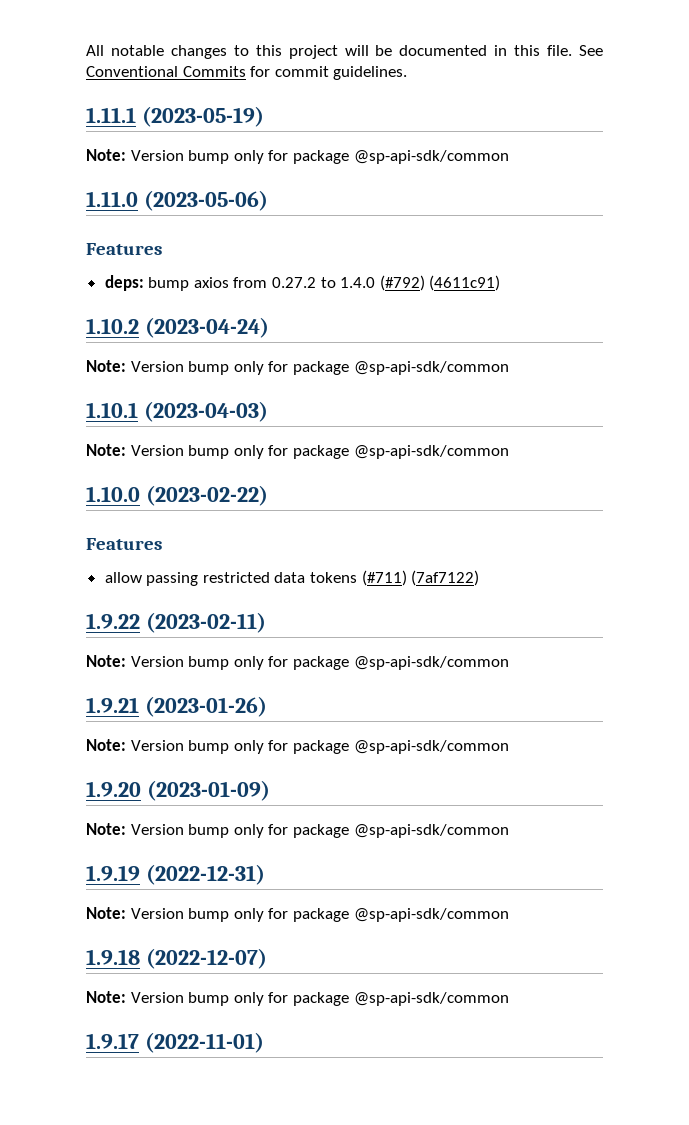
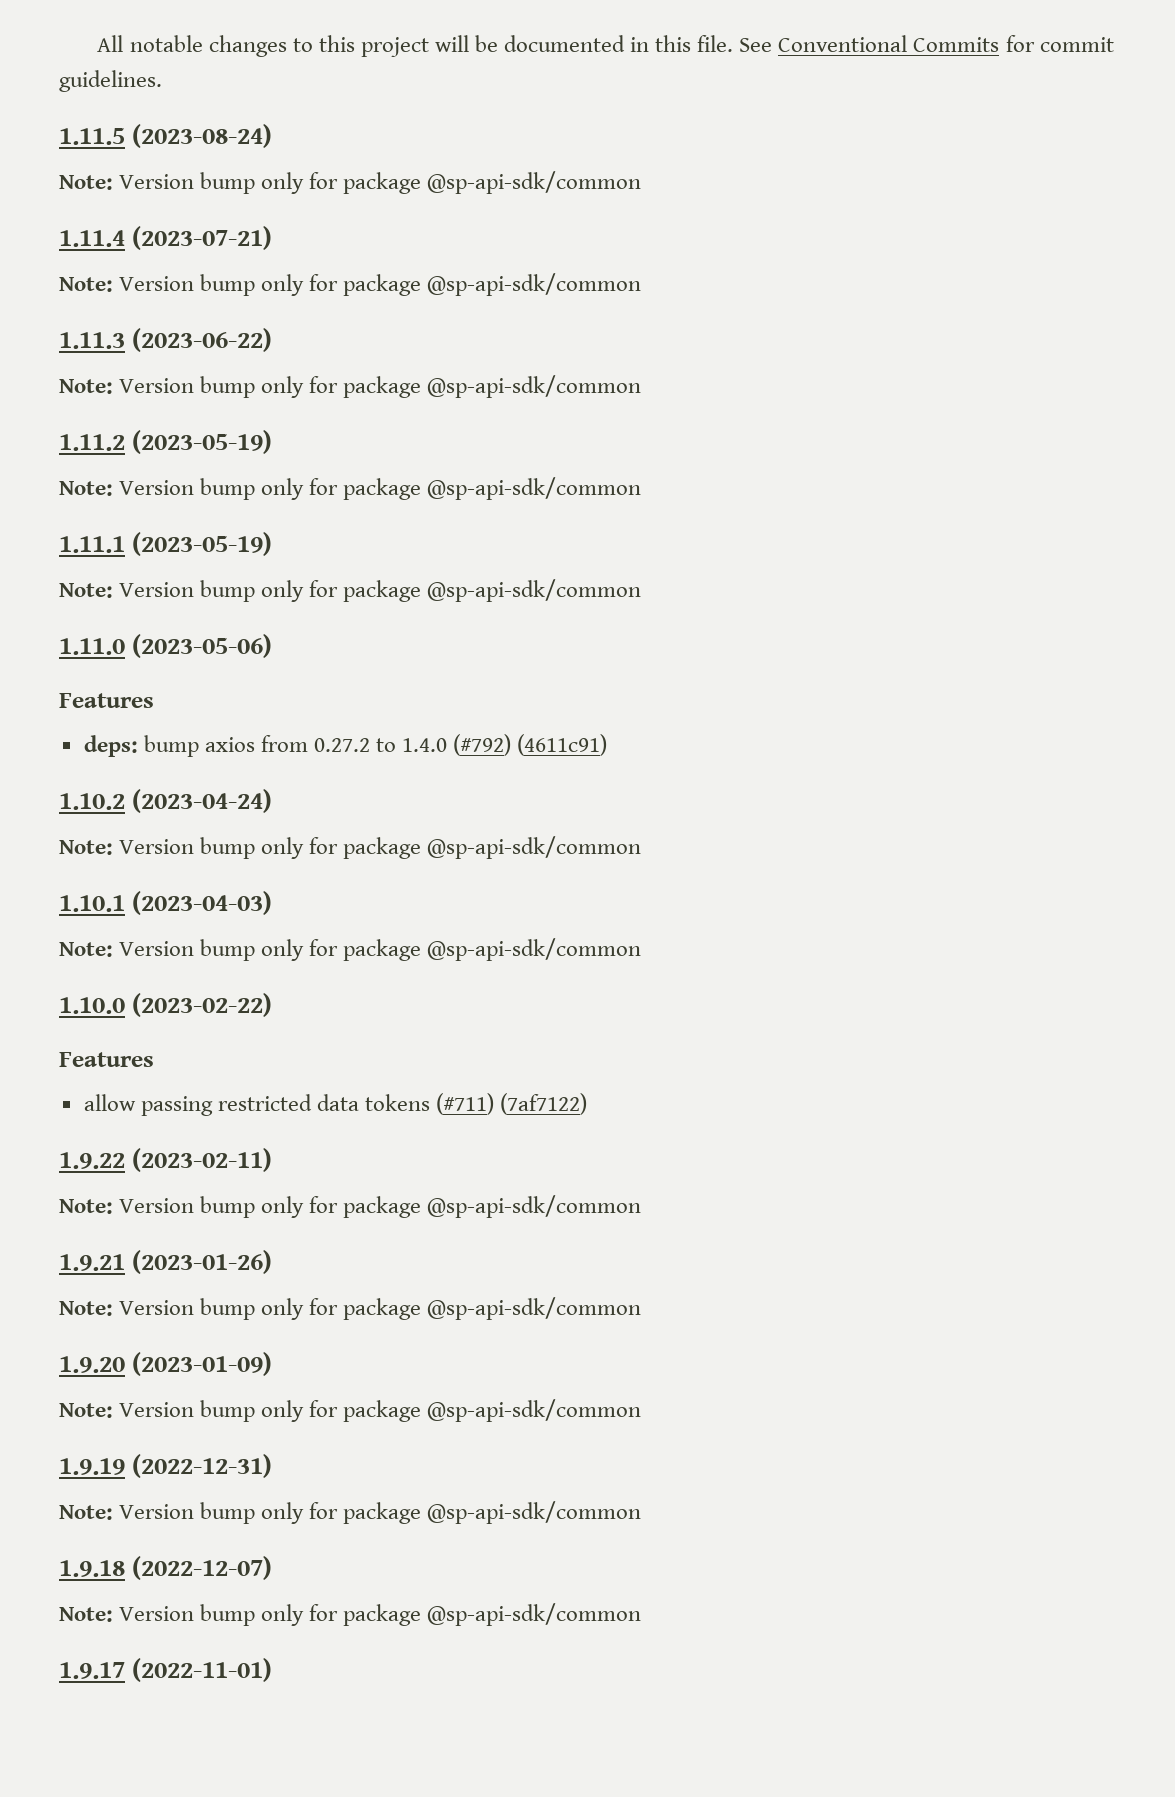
(408, 73) none -> [59,124,273,148] [59,171,642,194] [59,226,273,250] [59,273,642,296] [59,328,273,352] [59,375,642,398] [59,430,273,454] [59,477,642,500] // 1.11.5 (2023-08-24) // Note: Version bump only for package @sp-api-sdk/common // 1.11.4 (2023-07-21) // Note: Version bump only for package @sp-api-sdk/common // 1.11.3 (2023-06-22) // Note: Version bump only for package @sp-api-sdk/common // 1.11.2 (2023-05-19) // Note: Version bump only for package @sp-api-sdk/common

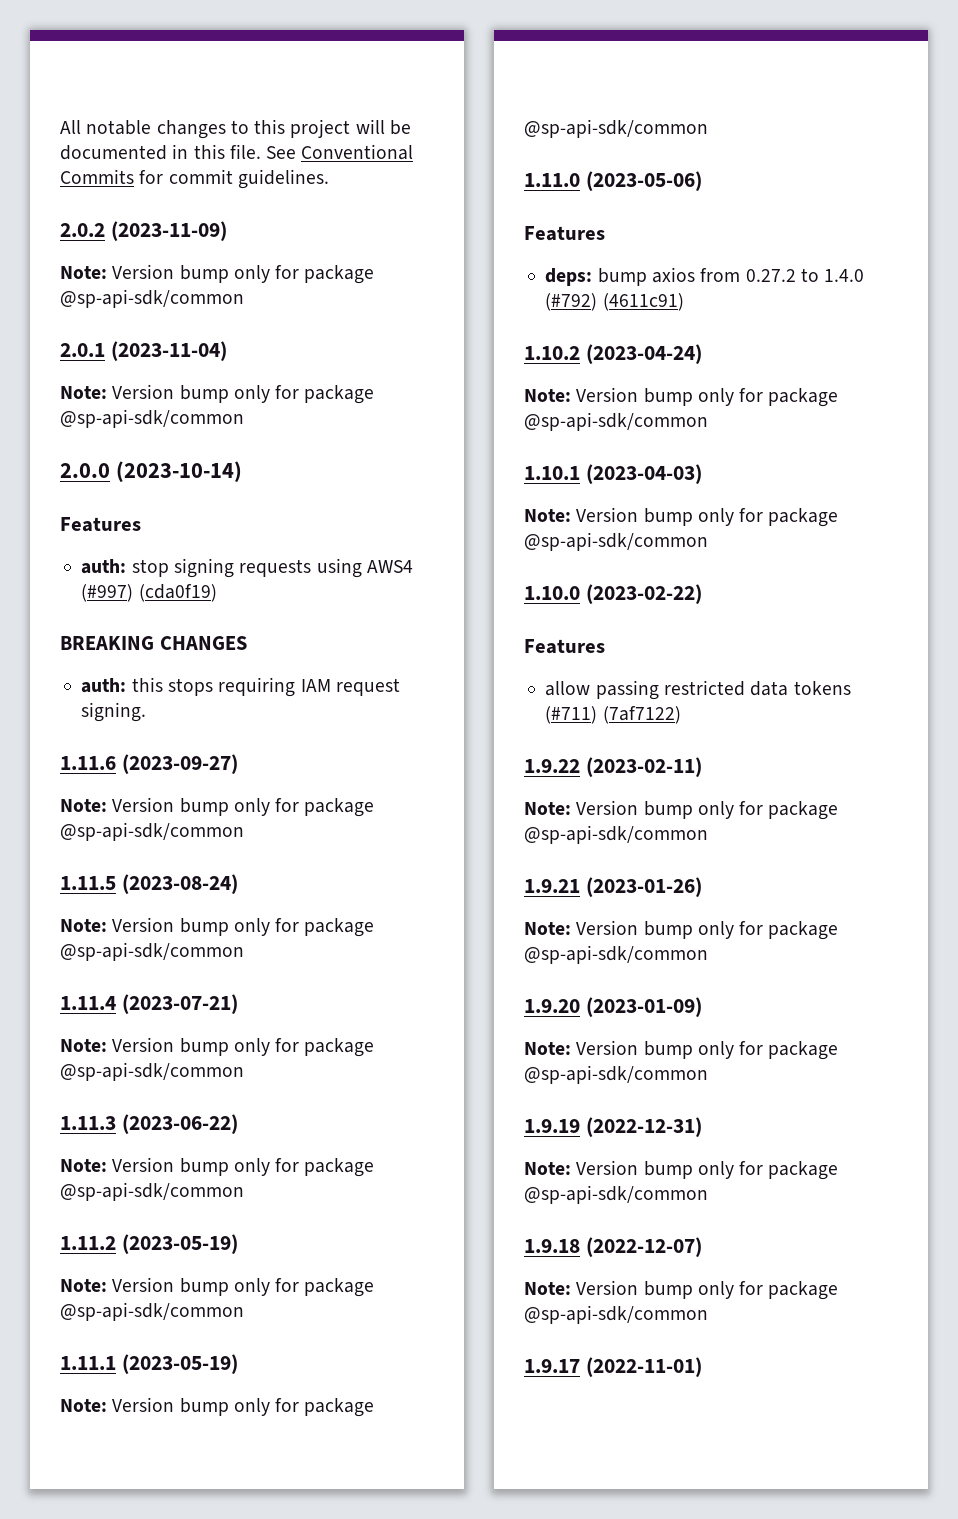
(162, 81) none -> [60,221,227,241] [60,264,375,284] [60,289,244,308] [60,341,227,361] [60,384,375,404] [60,409,244,428] [60,461,243,482] [60,517,141,532] [81,558,413,578] [81,584,217,602] [60,636,247,650] [81,677,400,697] [81,702,147,722] [60,754,238,774] [60,797,375,817] [60,822,244,841] // 2.0.2 (2023-11-09) // Note: Version bump only for package @sp-api-sdk/common // 2.0.1 (2023-11-04) // Note: Version bump only for package @sp-api-sdk/common // 2.0.0 (2023-10-14) // Features // auth: stop signing requests using AWS4 (#997) (cda0f19) // BREAKING CHANGES // auth: this stops requiring IAM request signing. // 1.11.6 (2023-09-27) // Note: Version bump only for package @sp-api-sdk/common

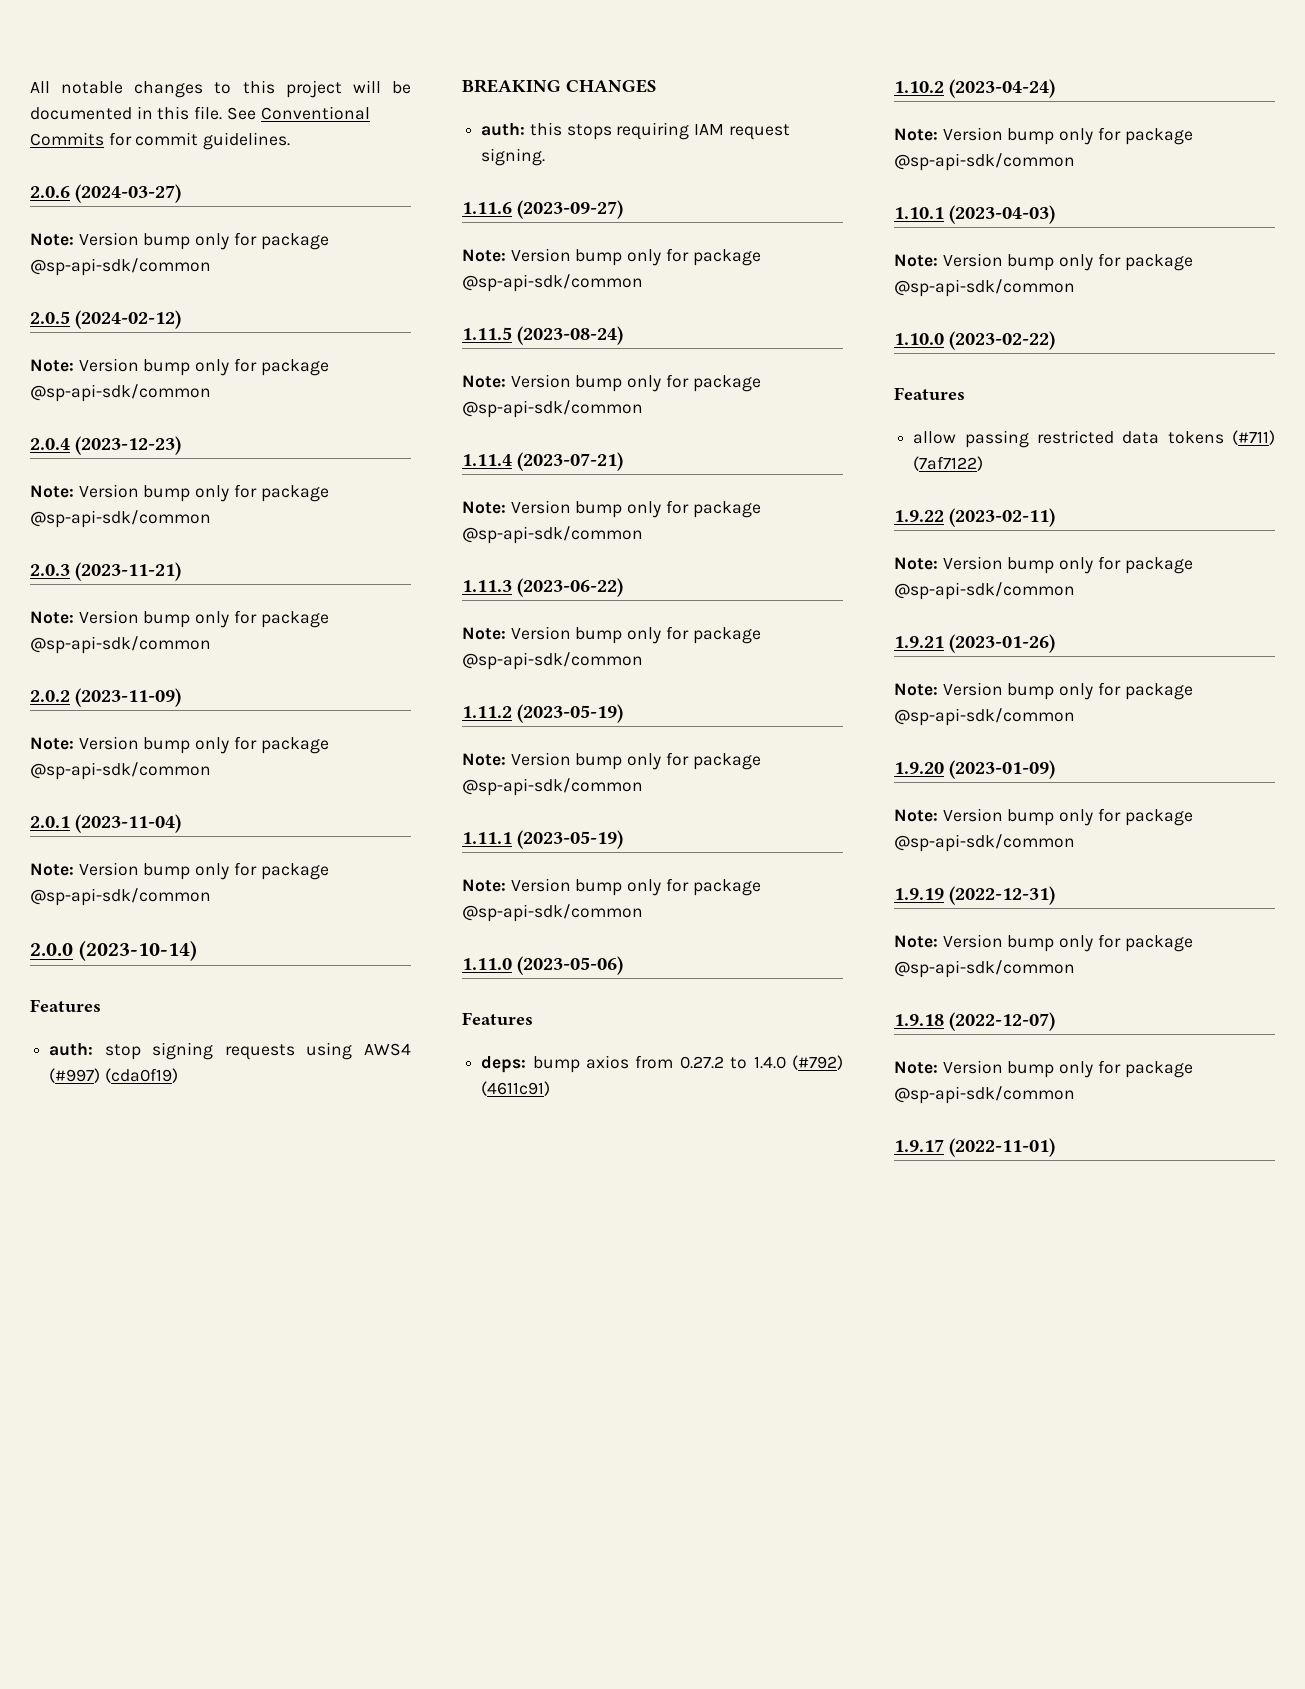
(329, 179) none -> [30,184,182,203] [30,232,329,250] [30,258,211,276] [30,310,182,329] [30,358,329,376] [30,384,211,402] [30,436,182,455] [30,484,329,502] [30,510,211,528] [30,562,182,581] [30,610,329,628] [30,636,211,654] // 2.0.6 (2024-03-27) // Note: Version bump only for package @sp-api-sdk/common // 2.0.5 (2024-02-12) // Note: Version bump only for package @sp-api-sdk/common // 2.0.4 (2023-12-23) // Note: Version bump only for package @sp-api-sdk/common // 2.0.3 (2023-11-21) // Note: Version bump only for package @sp-api-sdk/common

